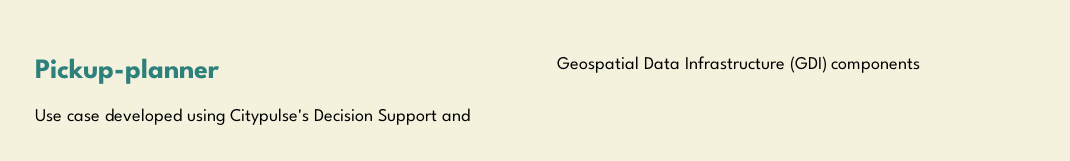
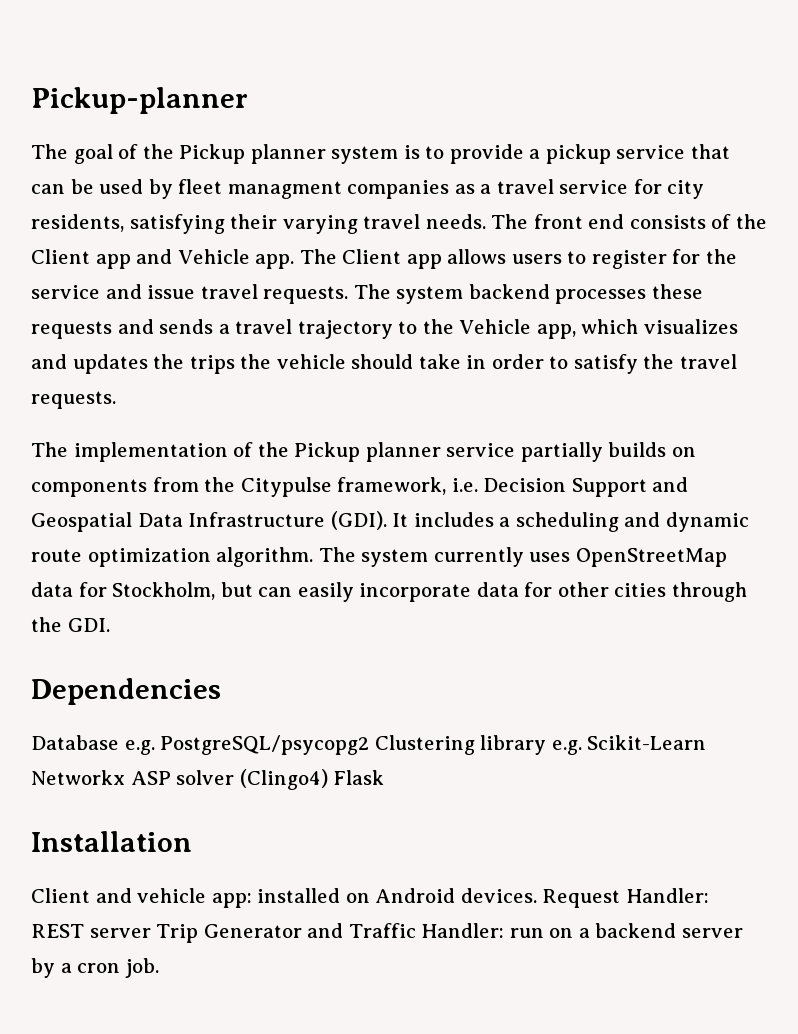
[35,108,310,125] Use case developed using Citypulse's -> [31,144,730,164] [31,179,705,199] [31,214,767,234] [31,249,737,269] [31,284,703,304] [31,319,738,339] [31,354,737,374] [31,391,116,409] [31,442,696,462] [31,477,478,497] The goal of the Pickup planner system is to provide a pickup service that can be used by fleet managment companies as a travel service for city residents, satisfying their varying travel needs. The front end consists of the Client app and Vehicle app. The Client app allows users to register for the service and issue travel requests. The system backend processes these requests and sends a travel trajectory to the Vehicle app, which visualizes and updates the trips the vehicle should take in order to satisfy the travel requests. // The implementation of the Pickup planner service partially builds on components from the Citypulse framework, i.e.
[789,56,921,73] (GDI) components -> [330,511,749,532] [31,547,727,567] [31,582,747,602] [31,617,110,632] [31,678,221,705] [31,735,707,755] [31,769,385,790] [31,831,192,852] [31,888,709,908] [31,923,743,943] [31,958,159,978] (GDI). It includes a scheduling and dynamic route optimization algorithm. The system currently uses OpenStreetMap data for Stockholm, but can easily incorporate data for other cities through the GDI. // Dependencies // Database e.g. PostgreSQL/psycopg2 Clustering library e.g. Scikit-Learn Networkx ASP solver (Clingo4) Flask // Installation // Client and vehicle app: installed on Android devices. Request Handler: REST server Trip Generator and Traffic Handler: run on a backend server by a cron job.

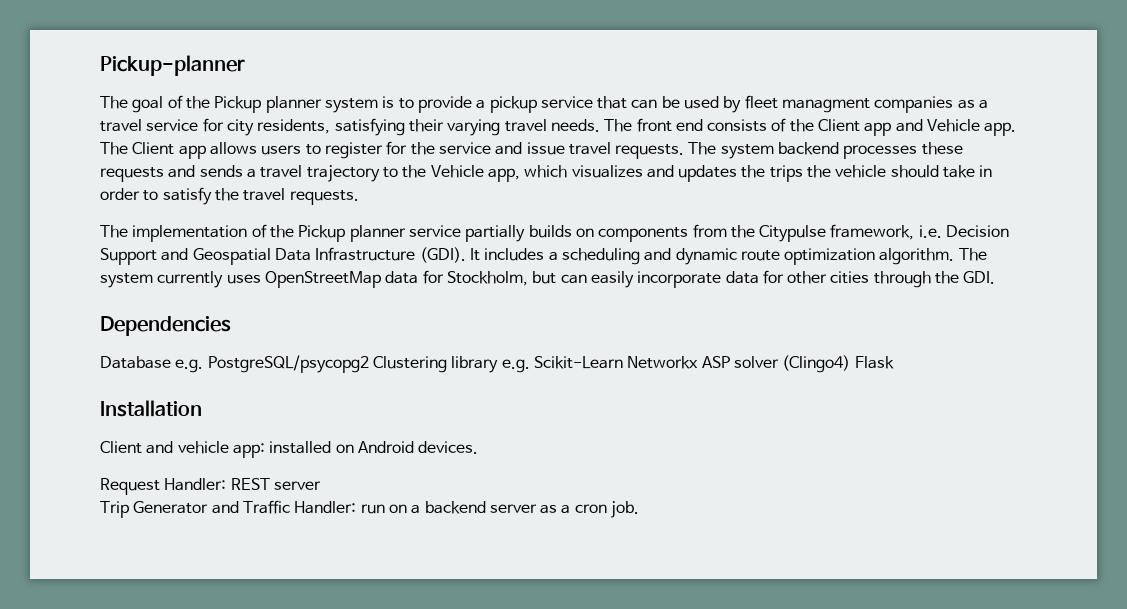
(537, 895) none -> (479, 447) //
(151, 933) none -> (321, 485) //
[31,958,55,978] by -> [540,504,558,514] as

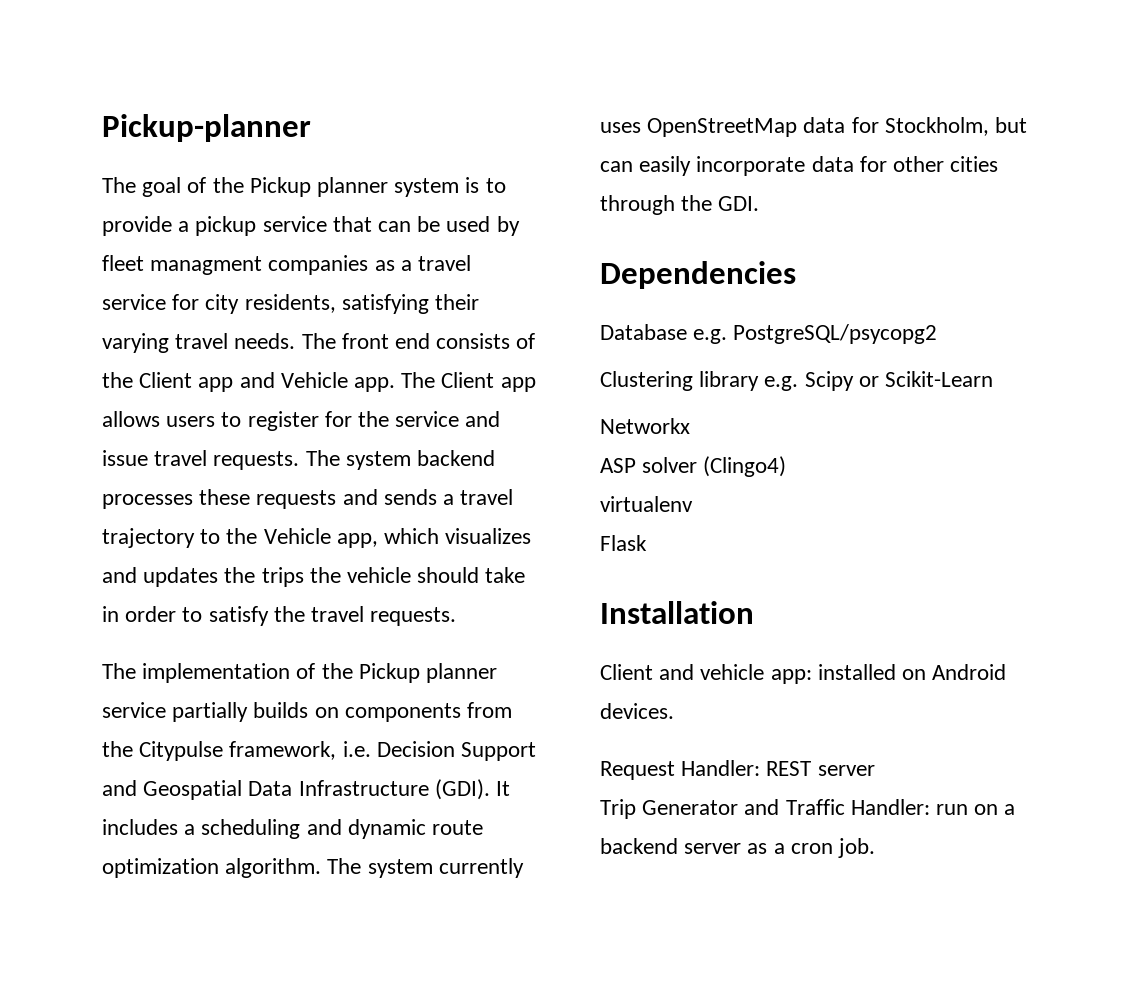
(369, 364) none -> (938, 334) //
(530, 366) none -> [804,371,879,391] Scipy or
(623, 362) none -> (994, 379) //
(699, 362) none -> (690, 426) //
(851, 364) none -> [600,496,693,512] // virtualenv //

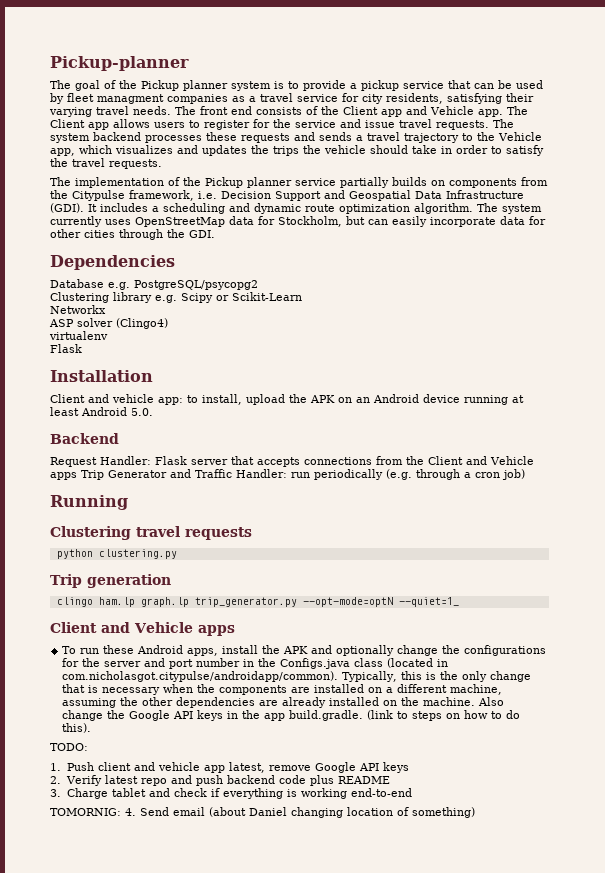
[817,664,1007,680] [600,703,674,719] installed on Android devices. -> [187,394,524,405] [50,407,153,416] [50,433,119,444] to install, upload the APK on an Android device running at least Android 5.0. // Backend
[766,761,875,776] REST server // -> [155,456,534,467] [50,472,77,480] Flask server that accepts connections from the Client and Vehicle apps
[974,804,1016,815] [600,838,876,858] on a backend server as a cron job. -> [314,469,525,480] [50,495,128,510] [50,526,252,540] [56,549,177,559] [50,574,171,588] [56,597,459,607] [50,622,235,636] [62,645,547,656] [62,658,449,669] [62,671,532,682] [62,684,503,695] [62,697,505,708] [62,710,521,721] [62,723,92,733] [50,743,88,751] [50,762,409,773] [50,775,390,786] [50,788,412,799] [50,807,475,818] periodically (e.g. through a cron job) // Running // Clustering travel requests // python clustering.py // Trip generation // clingo ham.lp graph.lp trip_generator.py --opt-mode=optN --quiet=1_ // Client and Vehicle apps // To run these Android apps, install the APK and optionally change the configurations for the server and port number in the Configs.java class (located in com.nicholasgot.citypulse/androidapp/common). Typically, this is the only change that is necessary when the components are installed on a different machine, assuming the other dependencies are already installed on the machine. Also change the Google API keys in the app build.gradle. (link to steps on how to do this). // TODO: // 1. Push client and vehicle app latest, remove Google API keys // 2. Verify latest repo and push backend code plus README // 3. Charge tablet and check if everything is working end-to-end // TOMORNIG: 4. Send email (about Daniel changing location of something)

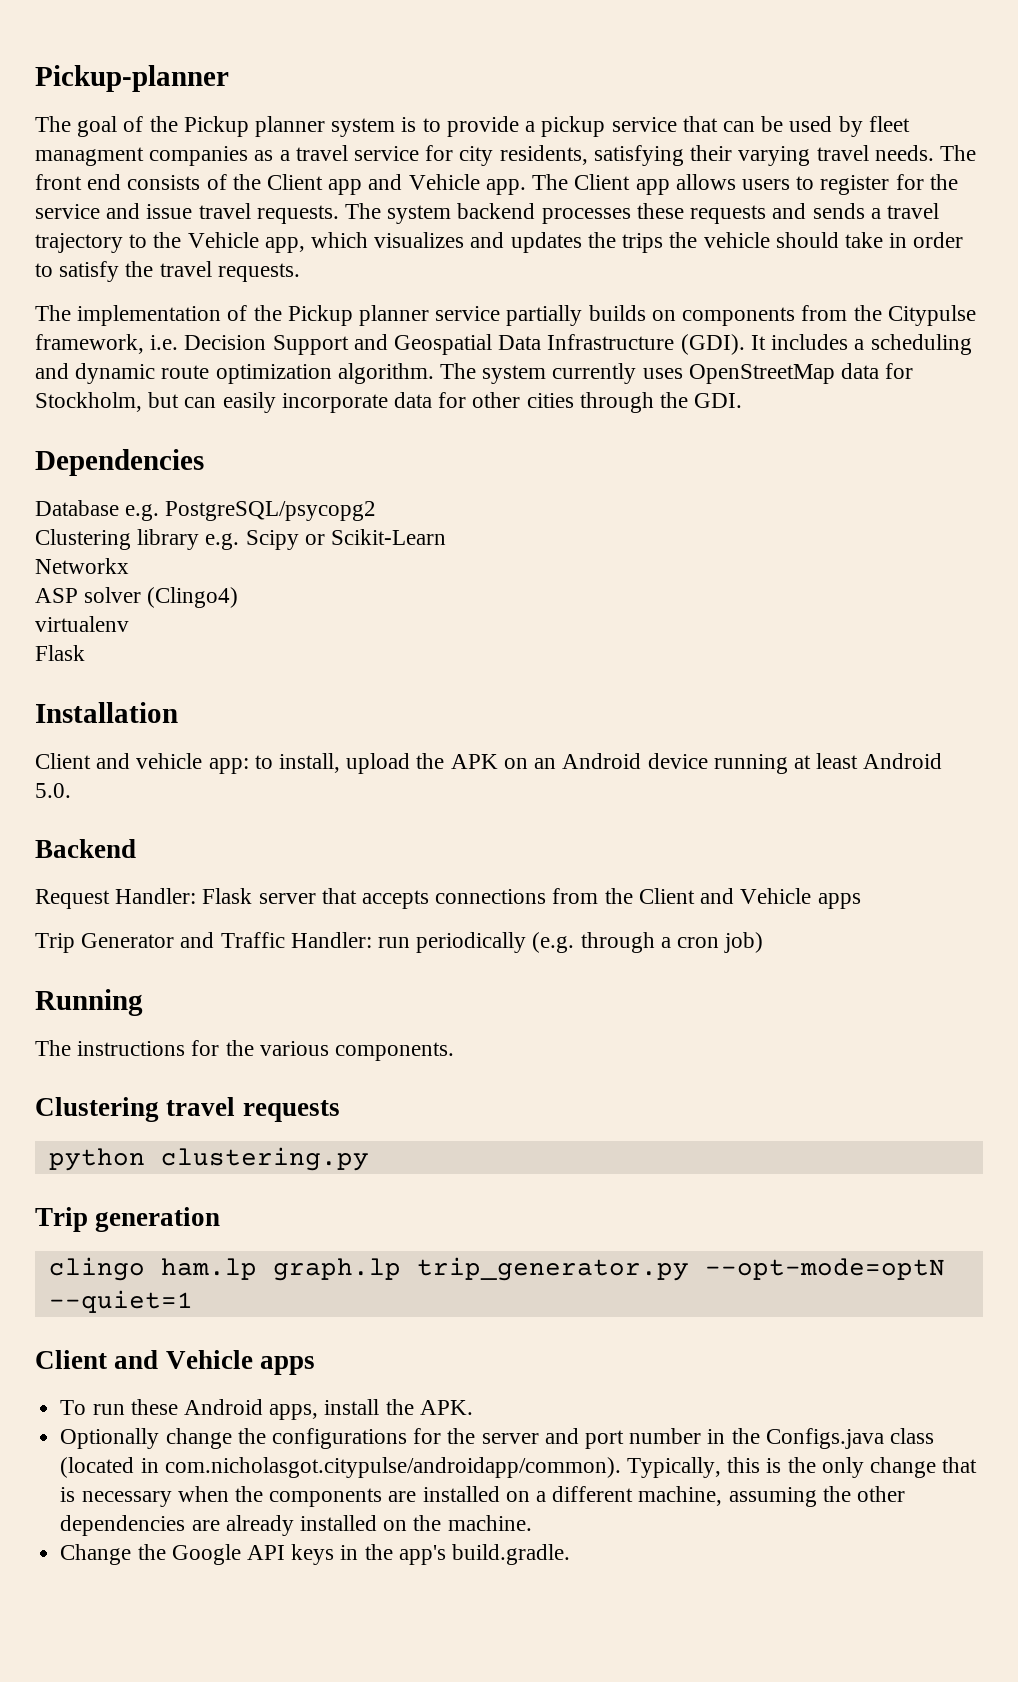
(77, 476) none -> (861, 901) //
(128, 502) none -> [35,1040,455,1061] // The instructions for the various components.
[398,597,459,607] --quiet=1_ -> [48,1290,193,1313] --quiet=1
[283,645,395,656] APK and optionally -> [419,1400,473,1415] [60,1428,160,1449] APK. // Optionally
[478,697,505,706] [62,710,104,721] Also change -> [60,1544,132,1565] // Change
[264,710,521,721] [62,723,92,733] [50,743,88,751] [50,762,409,773] [50,775,390,786] [50,788,412,799] [50,807,475,818] app build.gradle. (link to steps on how to do this). // TODO: // 1. Push client and vehicle app latest, remove Google API keys // 2. Verify latest repo and push backend code plus README // 3. Charge tablet and check if everything is working end-to-end // TOMORNIG: 4. Send email (about Daniel changing location of something) -> [398,1544,570,1565] app's build.gradle.

